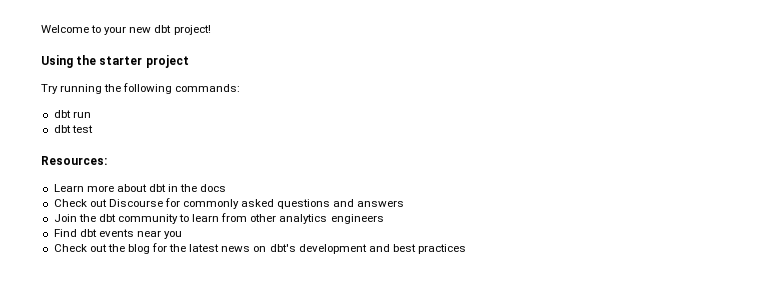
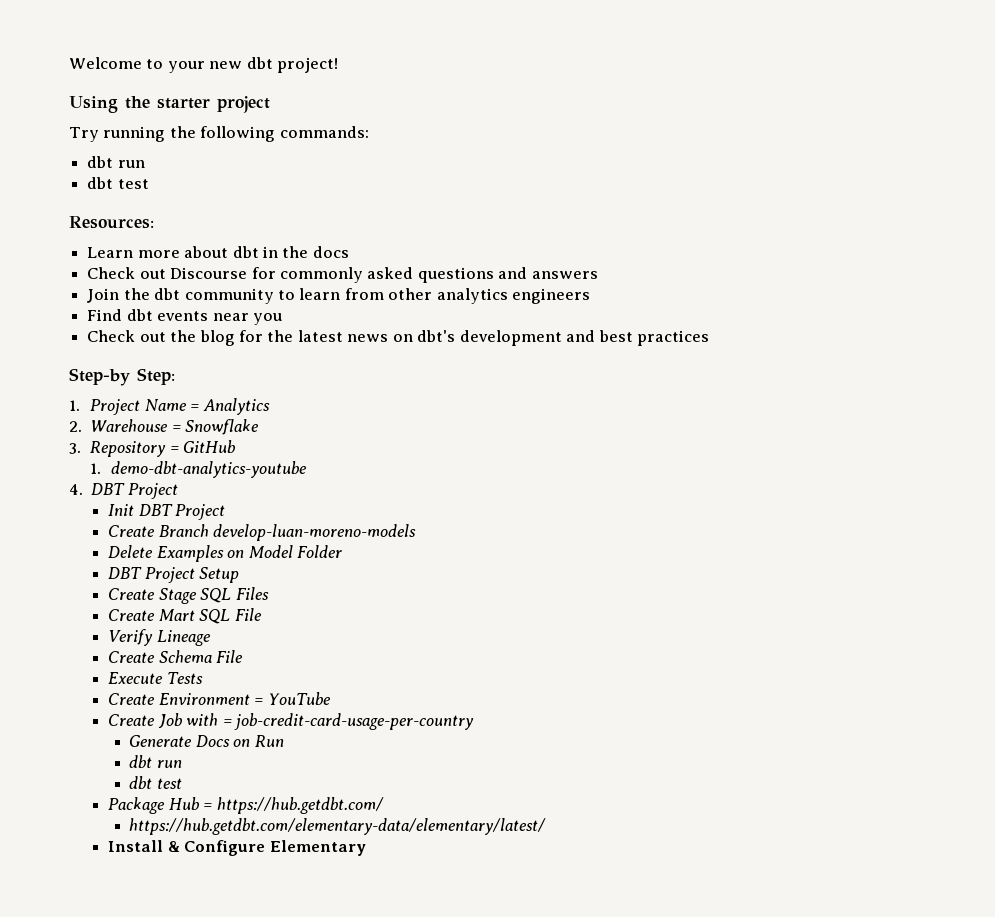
(467, 249) none -> [69,368,175,386] [69,398,270,415] [69,419,260,435] [69,440,236,457] [90,461,308,478] [69,483,178,499] [108,504,226,520] [108,524,417,541] [108,545,343,562] [108,567,240,583] [108,587,269,604] [108,608,262,624] [108,629,211,646] [108,650,244,663] [108,672,203,684] [108,692,331,705] [108,713,475,730] [129,735,284,747] [129,755,182,768] [129,776,182,789] [108,797,384,814] [129,818,547,835] [108,840,366,856] // Step-by Step: // 1. Project Name = Analytics // 2. Warehouse = Snowflake // 3. Repository = GitHub // 1. demo-dbt-analytics-youtube // 4. DBT Project // Init DBT Project // Create Branch develop-luan-moreno-models // Delete Examples on Model Folder // DBT Project Setup // Create Stage SQL Files // Create Mart SQL File // Verify Lineage // Create Schema File // Execute Tests // Create Environment = YouTube // Create Job with = job-credit-card-usage-per-country // Generate Docs on Run // dbt run // dbt test // Package Hub = https://hub.getdbt.com/ // https://hub.getdbt.com/elementary-data/elementary/latest/ // Install & Configure Elementary

